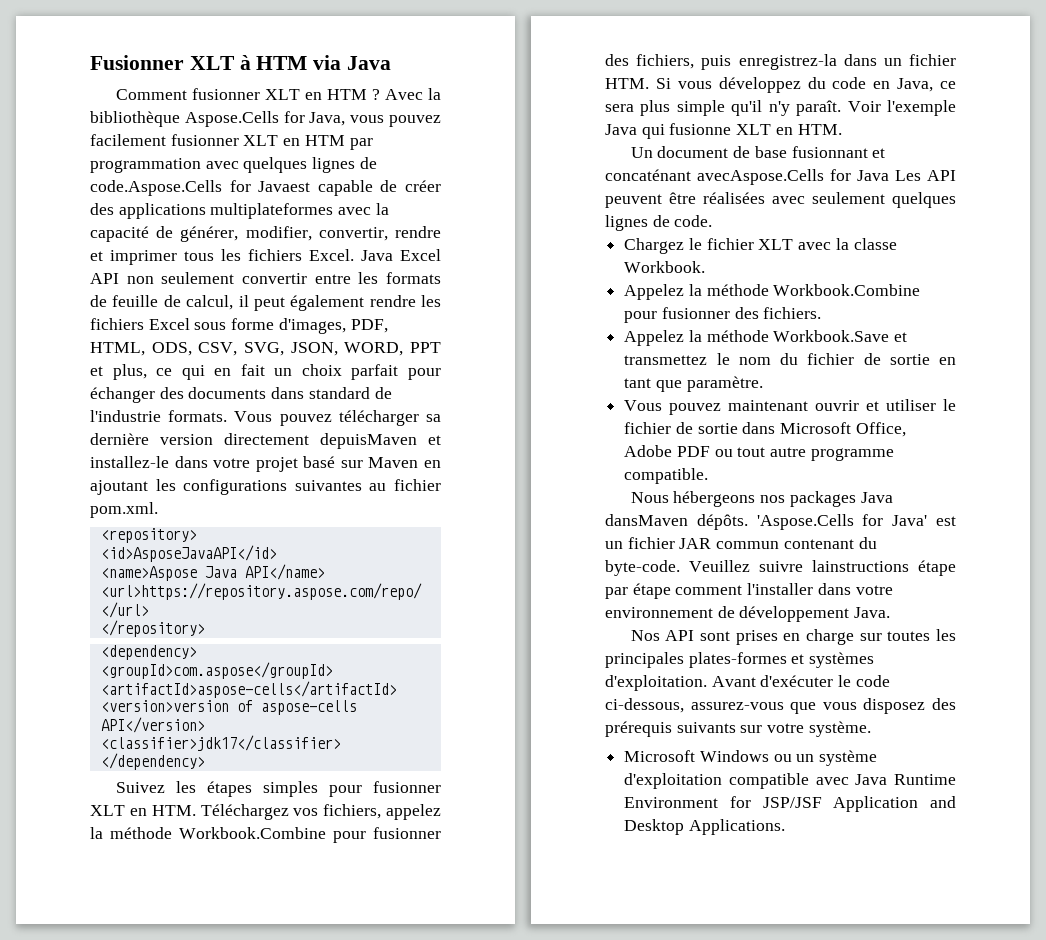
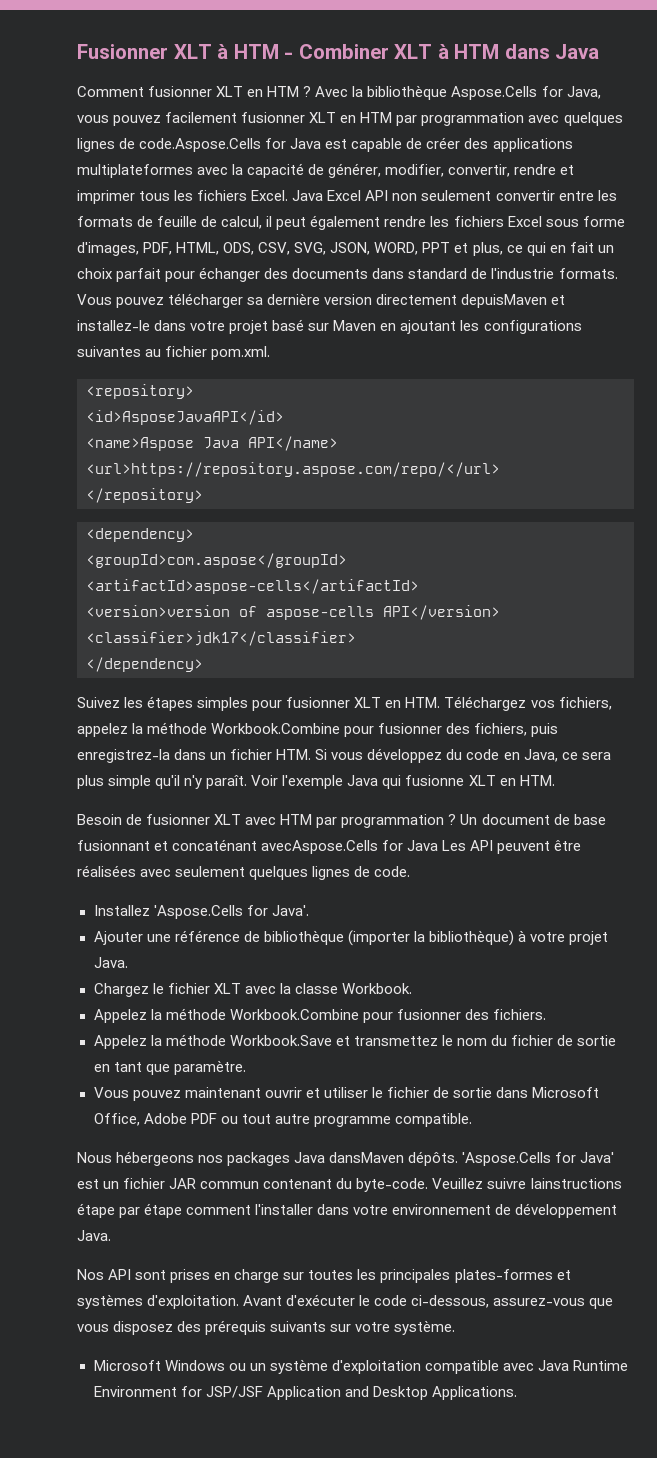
[313,55,342,70] via -> [284,44,550,59] - Combiner XLT à HTM dans
[258,181,311,192] Javaest -> [290,138,348,149] Java est
(842, 129) none -> [77,814,457,828] Besoin de fusionner XLT avec HTM par programmation ?
(713, 221) none -> [93,905,309,919] [93,930,609,946] [93,957,128,968] // Installez 'Aspose.Cells for Java'. // Ajouter une référence de bibliothèque (importer la bibliothèque) à votre projet Java.

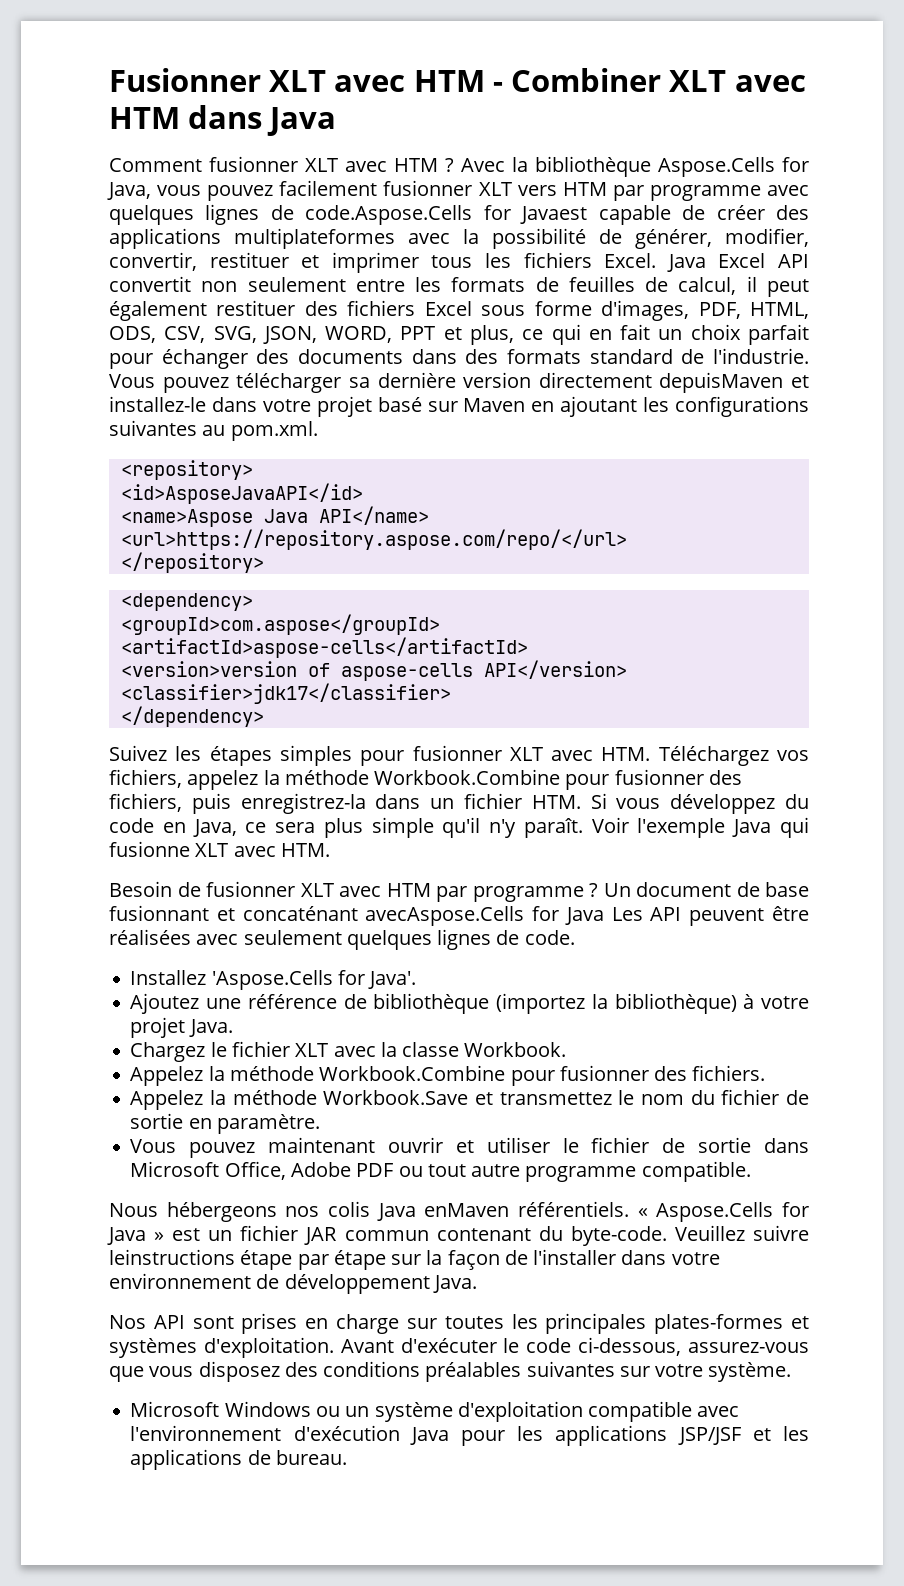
[217,44,229,59] à -> [334,75,406,92] avec
[437,44,449,59] à -> [734,75,806,92] avec
[247,89,264,97] en -> [345,161,388,172] avec
[340,112,525,126] en HTM par programmation -> [517,182,761,201] vers HTM par programme
[290,138,348,149] Java est -> [520,206,588,224] Javaest
[247,163,305,178] capacité -> [492,228,586,249] possibilité
[514,164,557,175] rendre -> [209,252,289,268] restituer
(389, 195) none -> [109,276,191,292] convertit
[495,190,555,201] convertir -> (346, 284) none
[157,216,198,227] feuille -> [568,276,635,292] feuilles
[384,216,450,227] rendre les -> [216,300,338,316] restituer des
[408,268,618,279] standard de l'industrie formats. -> [465,348,809,364] des formats standard de l'industrie.
[165,346,208,357] fichier -> (226, 430) none
[385,700,402,708] en -> [551,750,594,761] avec
[499,778,516,786] en -> [233,846,276,857] avec
[341,814,445,828] programmation -> [472,886,584,902] programme
[93,931,143,945] Ajouter -> [130,993,200,1014] Ajoutez
[347,930,410,946] (importer -> [496,993,586,1014] (importez
[113,1062,170,1075] tant que -> (212, 1123) none
[227,1151,615,1166] packages Java dansMaven dépôts. 'Aspose.Cells for Java' -> [328,1201,810,1222] [107,1227,165,1245] colis Java enMaven référentiels. « Aspose.Cells for Java »
[530,1178,622,1189] lainstructions -> [109,1249,235,1265] leinstructions
[186,1205,252,1215] comment -> [391,1250,528,1270] sur la façon de
[205,1320,327,1335] prérequis suivants -> [323,1361,615,1382] conditions préalables suivantes
[537,1360,628,1371] [93,1386,517,1400] Java Runtime Environment for JSP/JSF Application and Desktop Applications. -> [130,1425,810,1446] [130,1449,347,1470] l'environnement d'exécution Java pour les applications JSP/JSF et les applications de bureau.

